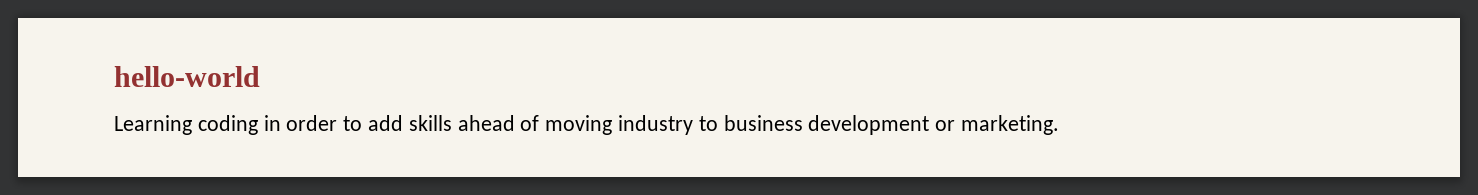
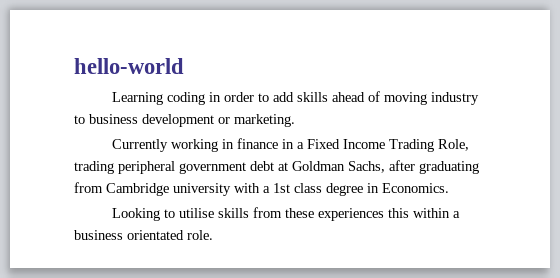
(1060, 125) none -> [111,138,469,152] [74,160,479,174] [74,182,449,196] [111,207,460,221] [74,230,213,240] // Currently working in finance in a Fixed Income Trading Role, trading peripheral government debt at Goldman Sachs, after graduating from Cambridge university with a 1st class degree in Economics. // Looking to utilise skills from these experiences this within a business orientated role.

